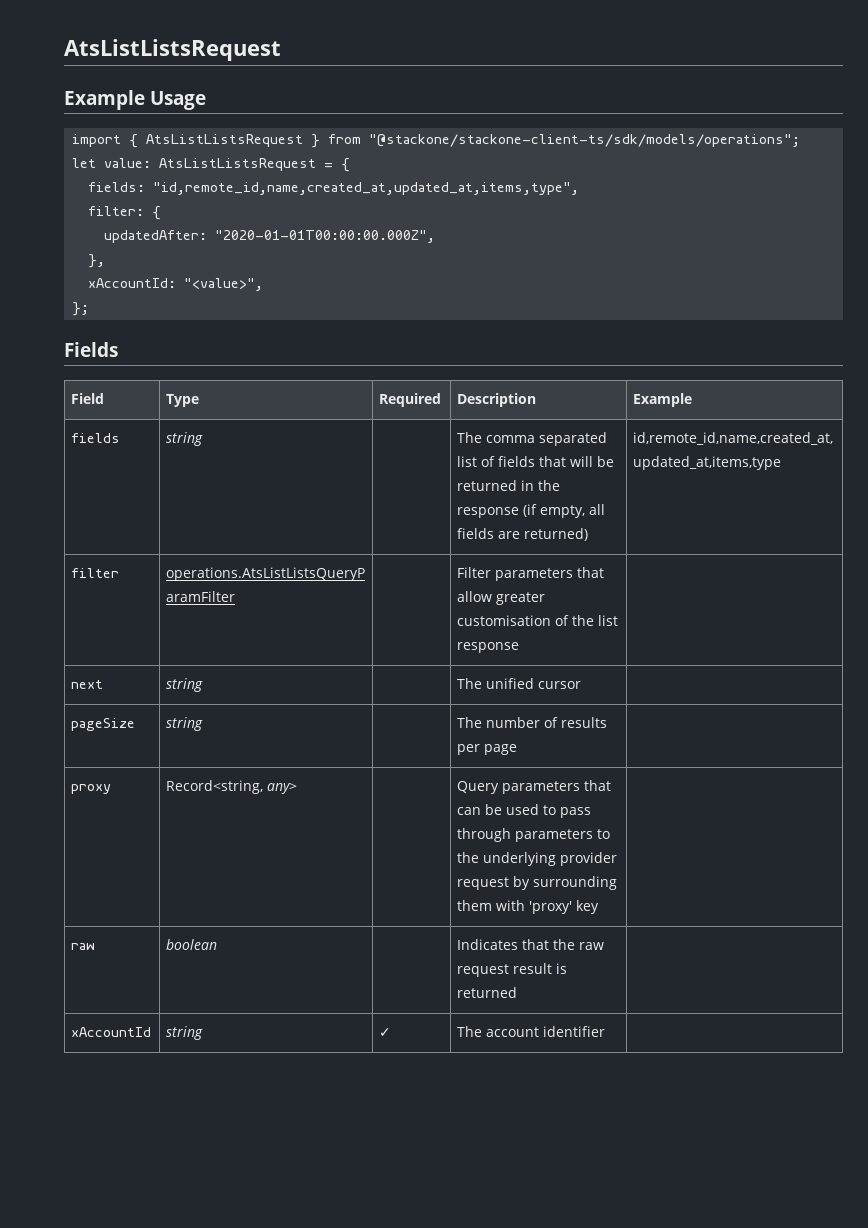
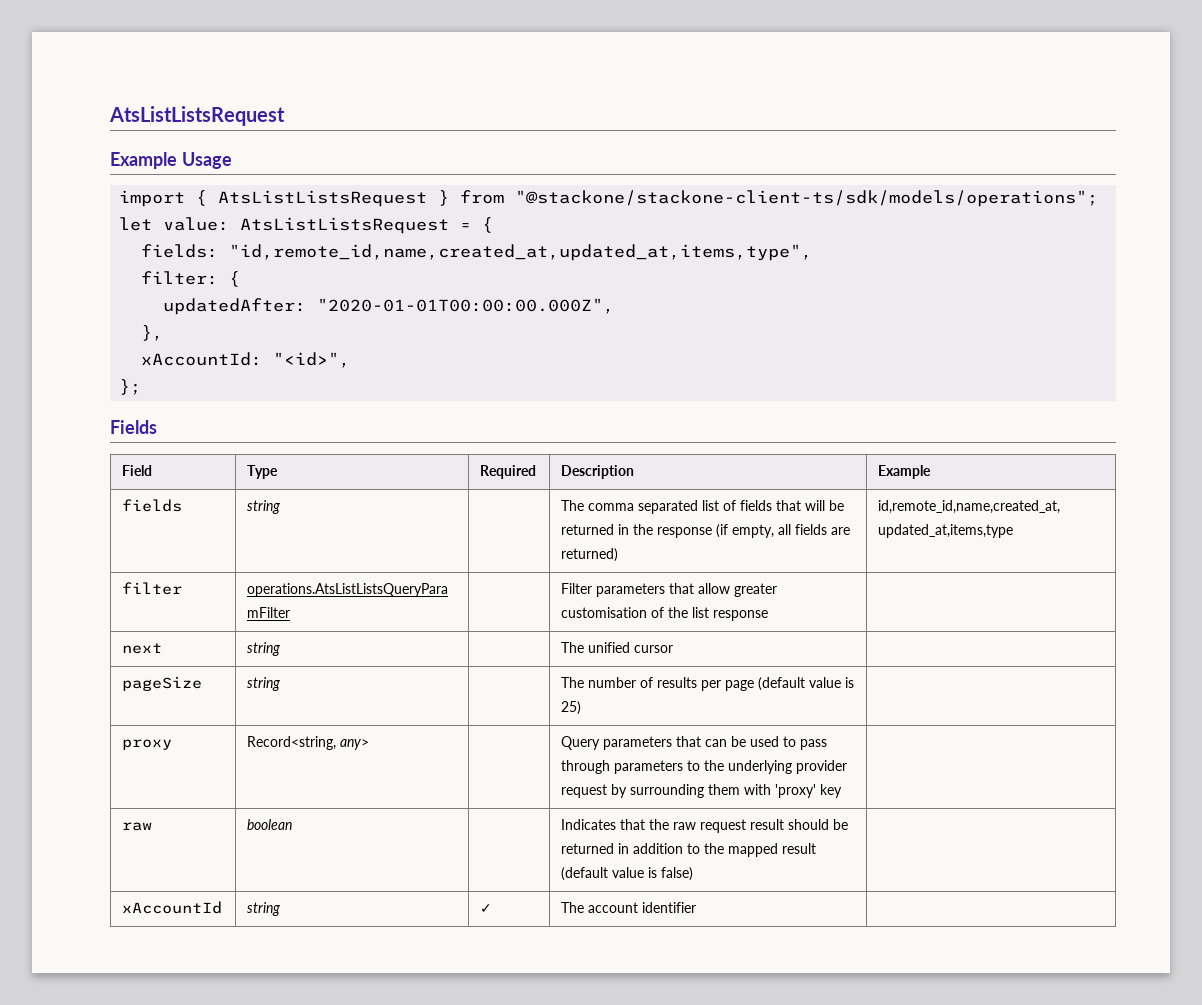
[184,278,264,291] "<value>", -> [273,352,351,368] "<id>",
(518, 749) none -> [758,677,855,691] [561,701,582,715] (default value is 25)
[556,963,568,974] [457,987,518,998] is returned -> [788,819,849,830] [561,843,817,857] [561,867,694,881] should be returned in addition to the mapped result (default value is false)

